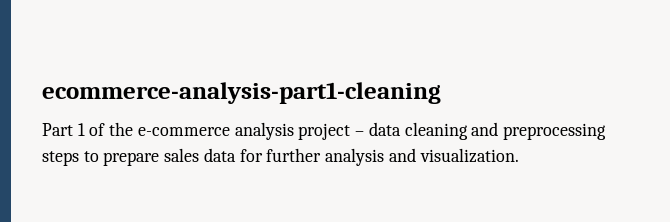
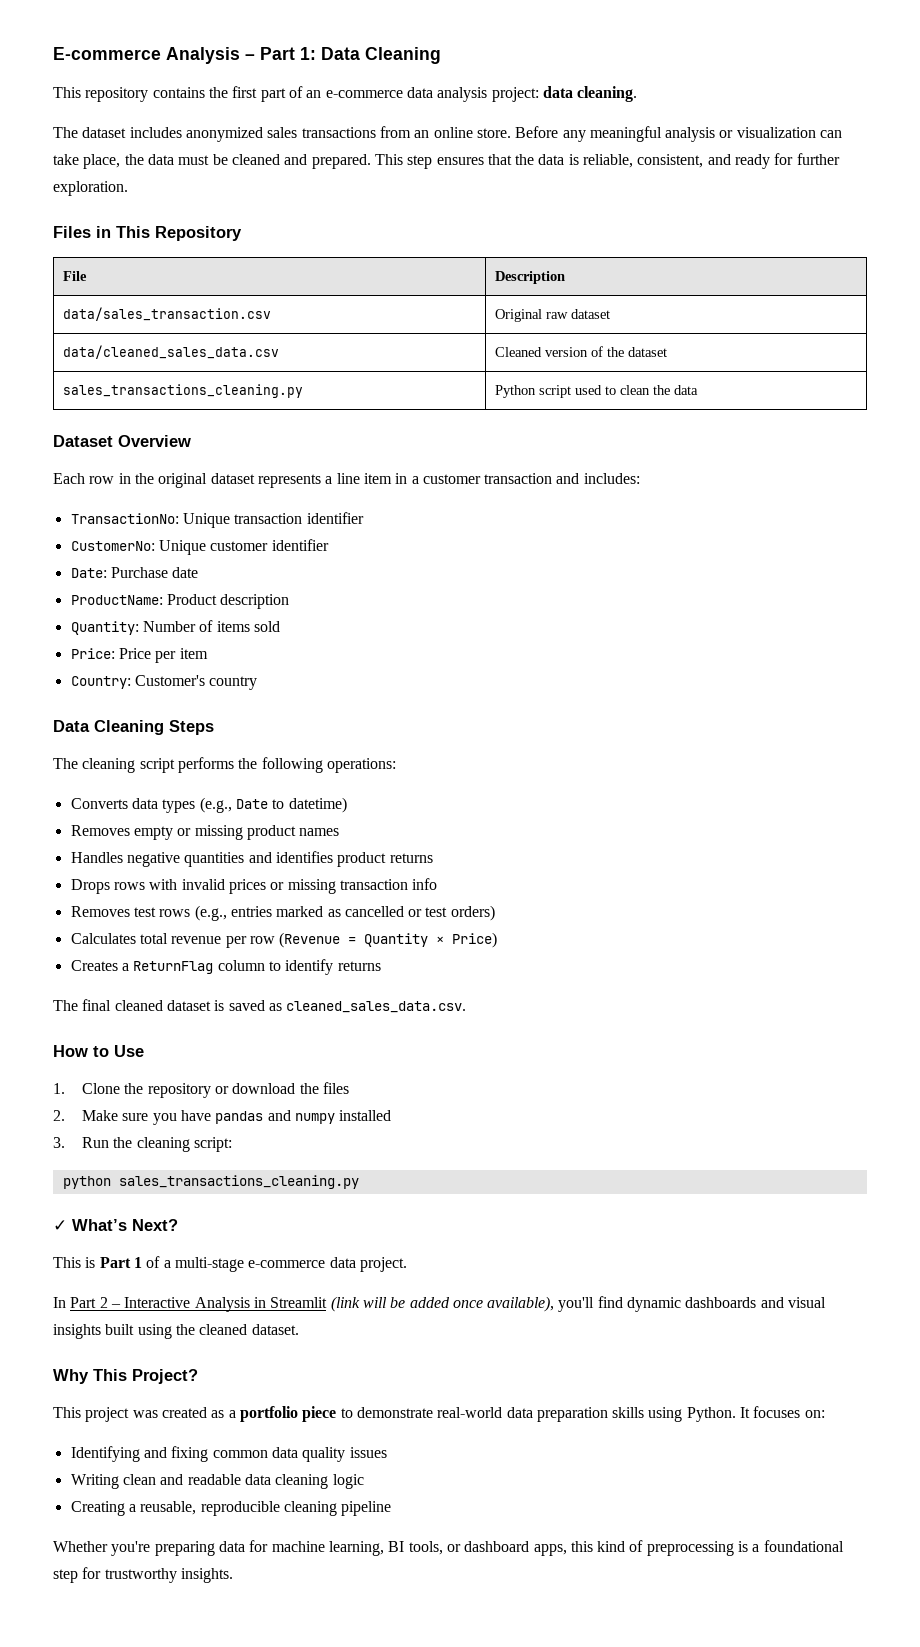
[42,82,441,104] [42,122,606,140] [42,148,519,166] ecommerce-analysis-part1-cleaning // Part 1 of the e-commerce analysis project – data cleaning and preprocessing steps to prepare sales data for further analysis and visualization. -> [53,47,441,64] [53,86,638,102] [53,126,843,142] [53,153,840,169] [53,181,128,196] [53,226,242,241] [62,271,87,281] [494,271,565,284] [62,307,271,321] [494,309,610,322] [62,345,279,359] [494,346,667,357] [62,384,303,398] [494,385,698,398] [53,435,191,447] [53,473,640,488] [70,512,364,528] [70,539,329,555] [70,567,199,578] [70,594,290,609] [70,620,280,635] [70,648,208,663] [70,675,258,690] [53,720,214,735] [53,757,396,773] [70,797,347,813] [70,825,340,840] [70,851,433,867] [70,878,438,894] [70,905,495,921] [70,932,498,948] [70,959,381,975] [53,999,467,1013] [53,1045,144,1057] [53,1082,350,1098] [53,1110,392,1125] [53,1137,233,1152] [62,1175,359,1189] [53,1219,178,1231] [53,1256,407,1272] [53,1296,827,1312] [53,1324,299,1339] [53,1369,198,1384] [53,1406,825,1422] [70,1446,387,1462] [70,1474,364,1489] [70,1501,392,1516] [53,1540,844,1556] [53,1567,233,1583] E-commerce Analysis – Part 1: Data Cleaning // This repository contains the first part of an e-commerce data analysis project: data cleaning. // The dataset includes anonymized sales transactions from an online store. Before any meaningful analysis or visualization can take place, the data must be cleaned and prepared. This step ensures that the data is reliable, consistent, and ready for further exploration. // Files in This Repository // File | Description // data/sales_transaction.csv | Original raw dataset // data/cleaned_sales_data.csv | Cleaned version of the dataset // sales_transactions_cleaning.py | Python script used to clean the data // Dataset Overview // Each row in the original dataset represents a line item in a customer transaction and includes: // TransactionNo: Unique transaction identifier // CustomerNo: Unique customer identifier // Date: Purchase date // ProductName: Product description // Quantity: Number of items sold // Price: Price per item // Country: Customer's country // Data Cleaning Steps // The cleaning script performs the following operations: // Converts data types (e.g., Date to datetime) // Removes empty or missing product names // Handles negative quantities and identifies product returns // Drops rows with invalid prices or missing transaction info // Removes test rows (e.g., entries marked as cancelled or test orders) // Calculates total revenue per row (Revenue = Quantity × Price) // Creates a ReturnFlag column to identify returns // The final cleaned dataset is saved as cleaned_sales_data.csv. // How to Use // 1. Clone the repository or download the files // 2. Make sure you have pandas and numpy installed // 3. Run the cleaning script: // python sales_transactions_cleaning.py // ✓ What’s Next? // This is Part 1 of a multi-stage e-commerce data project. // In Part 2 – Interactive Analysis in Streamlit (link will be added once available), you'll find dynamic dashboards and visual insights built using the cleaned dataset. // Why This Project? // This project was created as a portfolio piece to demonstrate real-world data preparation skills using Python. It focuses on: // Identifying and fixing common data quality issues // Writing clean and readable data cleaning logic // Creating a reusable, reproducible cleaning pipeline // Whether you're preparing data for machine learning, BI tools, or dashboard apps, this kind of preprocessing is a foundational step for trustworthy insights.

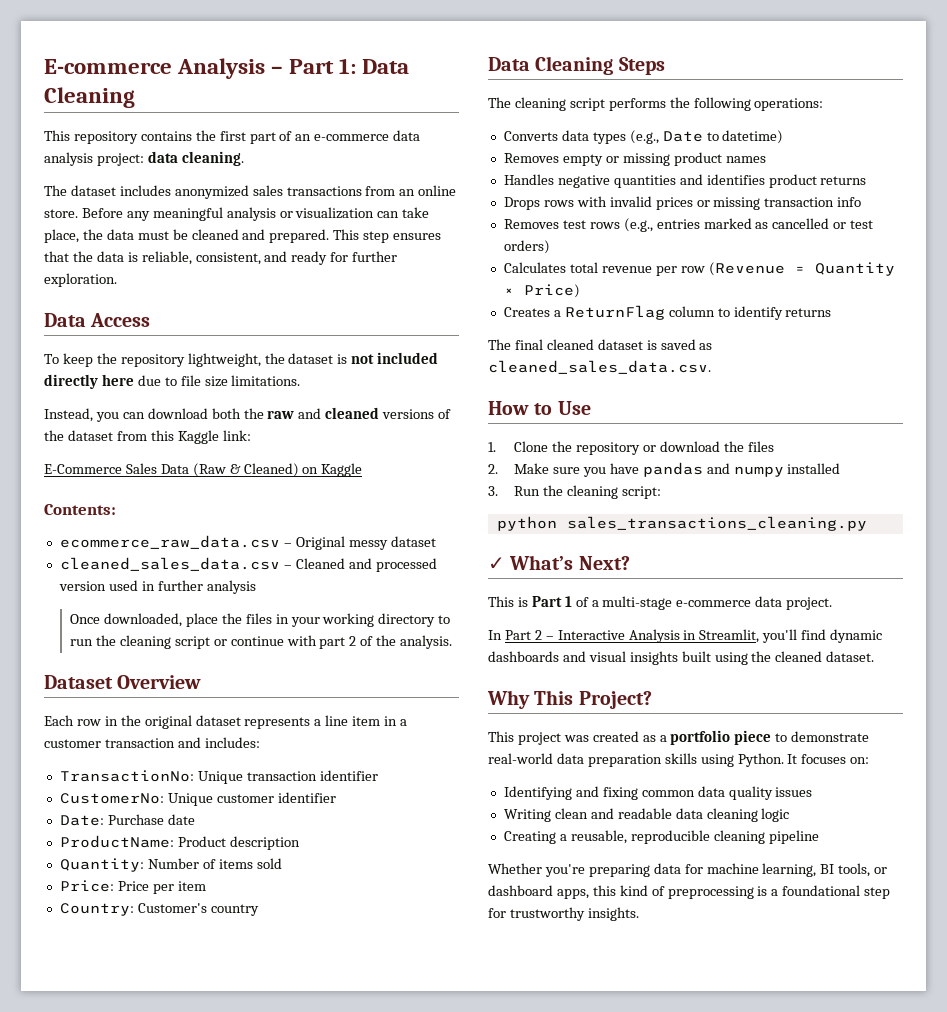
[53,226,242,241] [62,271,87,281] [494,271,565,284] [62,307,271,321] [494,309,610,322] [62,345,279,359] [494,346,667,357] [62,384,303,398] [494,385,698,398] Files in This Repository // File | Description // data/sales_transaction.csv | Original raw dataset // data/cleaned_sales_data.csv | Cleaned version of the dataset // sales_transactions_cleaning.py | Python script used to clean the data -> [44,313,151,327] [44,352,439,367] [44,374,301,389] [44,407,452,422] [44,430,251,444] [44,463,363,477] [44,504,116,515] [59,535,436,550] [59,557,437,572] [58,580,256,594] [70,613,451,627] [70,635,453,649] Data Access // To keep the repository lightweight, the dataset is not included directly here due to file size limitations. // Instead, you can download both the raw and cleaned versions of the dataset from this Kaggle link: // E-Commerce Sales Data (Raw & Cleaned) on Kaggle // Contents: // ecommerce_raw_data.csv – Original messy dataset // cleaned_sales_data.csv – Cleaned and processed version used in further analysis // Once downloaded, place the files in your working directory to run the cleaning script or continue with part 2 of the analysis.
[270,1296,555,1312] Streamlit (link will be added once available), -> [699,629,760,643] Streamlit,

